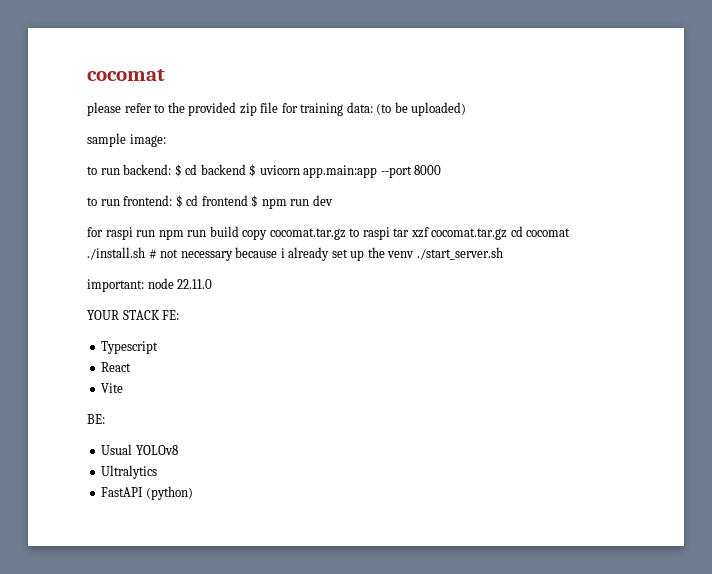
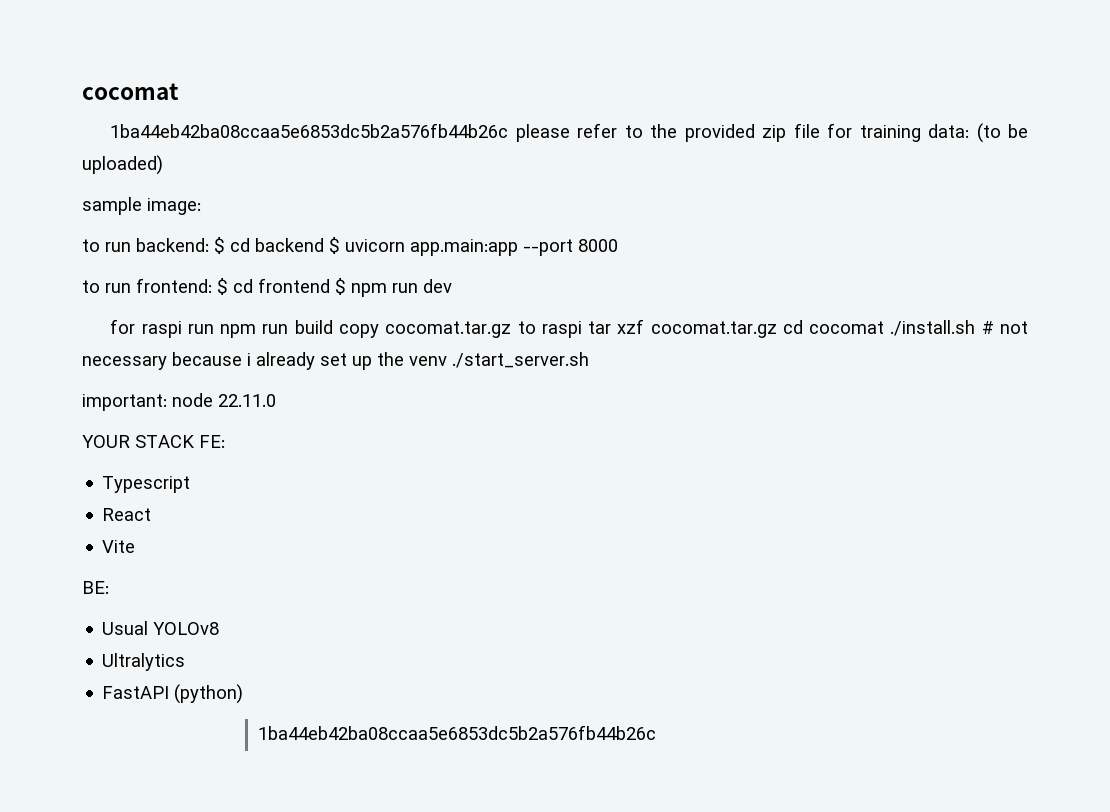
(165, 75) none -> [110,123,509,138] 1ba44eb42ba08ccaa5e6853dc5b2a576fb44b26c
(193, 493) none -> [257,725,656,740] // 1ba44eb42ba08ccaa5e6853dc5b2a576fb44b26c

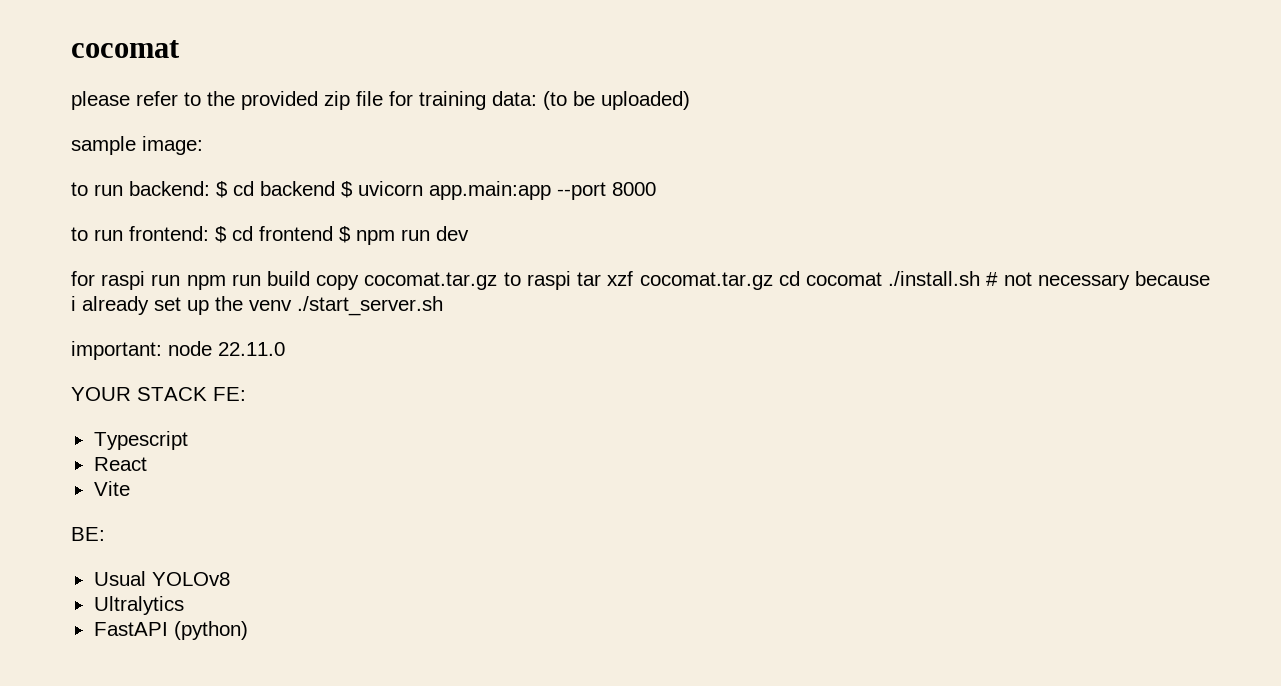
[110,123,509,138] 1ba44eb42ba08ccaa5e6853dc5b2a576fb44b26c -> (180, 49) none
[257,725,656,740] // 1ba44eb42ba08ccaa5e6853dc5b2a576fb44b26c -> (248, 630) none

